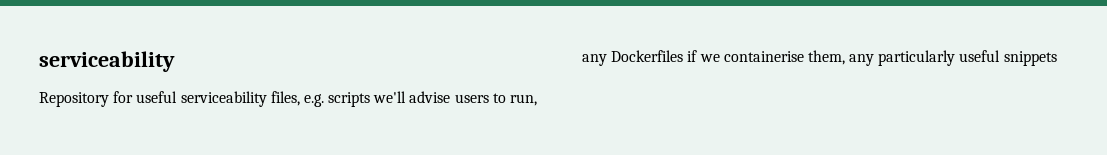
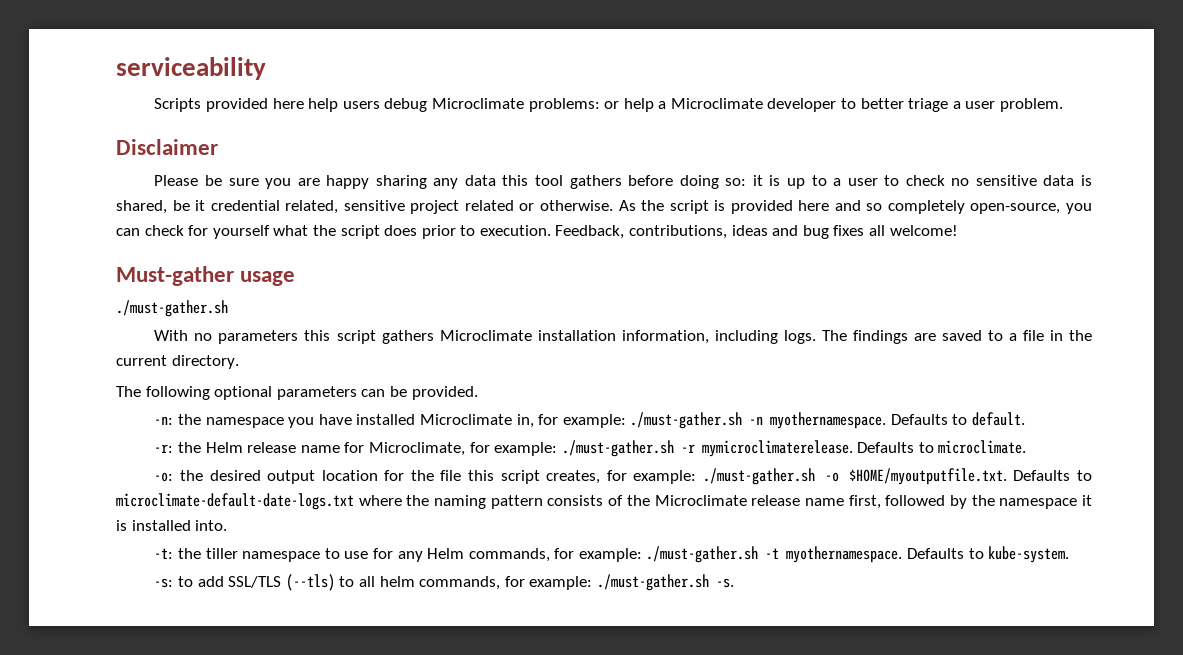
[39,91,538,107] [582,50,1057,66] Repository for useful serviceability files, e.g. scripts we'll advise users to run, any Dockerfiles if we containerise them, any particularly useful snippets -> [154,98,1063,112] [116,139,218,155] [154,175,1092,189] [116,200,1092,214] [116,225,958,239] [116,266,296,286] [116,300,228,317] [154,330,1092,344] [116,355,239,369] [116,386,478,400] [154,412,1026,429] [154,440,1027,457] [154,468,1092,485] [116,493,1092,510] [116,520,228,531] [154,546,1070,563] [154,574,734,591] Scripts provided here help users debug Microclimate problems: or help a Microclimate developer to better triage a user problem. // Disclaimer // Please be sure you are happy sharing any data this tool gathers before doing so: it is up to a user to check no sensitive data is shared, be it credential related, sensitive project related or otherwise. As the script is provided here and so completely open-source, you can check for yourself what the script does prior to execution. Feedback, contributions, ideas and bug fixes all welcome! // Must-gather usage // ./must-gather.sh // With no parameters this script gathers Microclimate installation information, including logs. The findings are saved to a file in the current directory. // The following optional parameters can be provided. // -n: the namespace you have installed Microclimate in, for example: ./must-gather.sh -n myothernamespace. Defaults to default. // -r: the Helm release name for Microclimate, for example: ./must-gather.sh -r mymicroclimaterelease. Defaults to microclimate. // -o: the desired output location for the file this script creates, for example: ./must-gather.sh -o $HOME/myoutputfile.txt. Defaults to microclimate-default-date-logs.txt where the naming pattern consists of the Microclimate release name first, followed by the namespace it is installed into. // -t: the tiller namespace to use for any Helm commands, for example: ./must-gather.sh -t myothernamespace. Defaults to kube-system. // -s: to add SSL/TLS (--tls) to all helm commands, for example: ./must-gather.sh -s.

